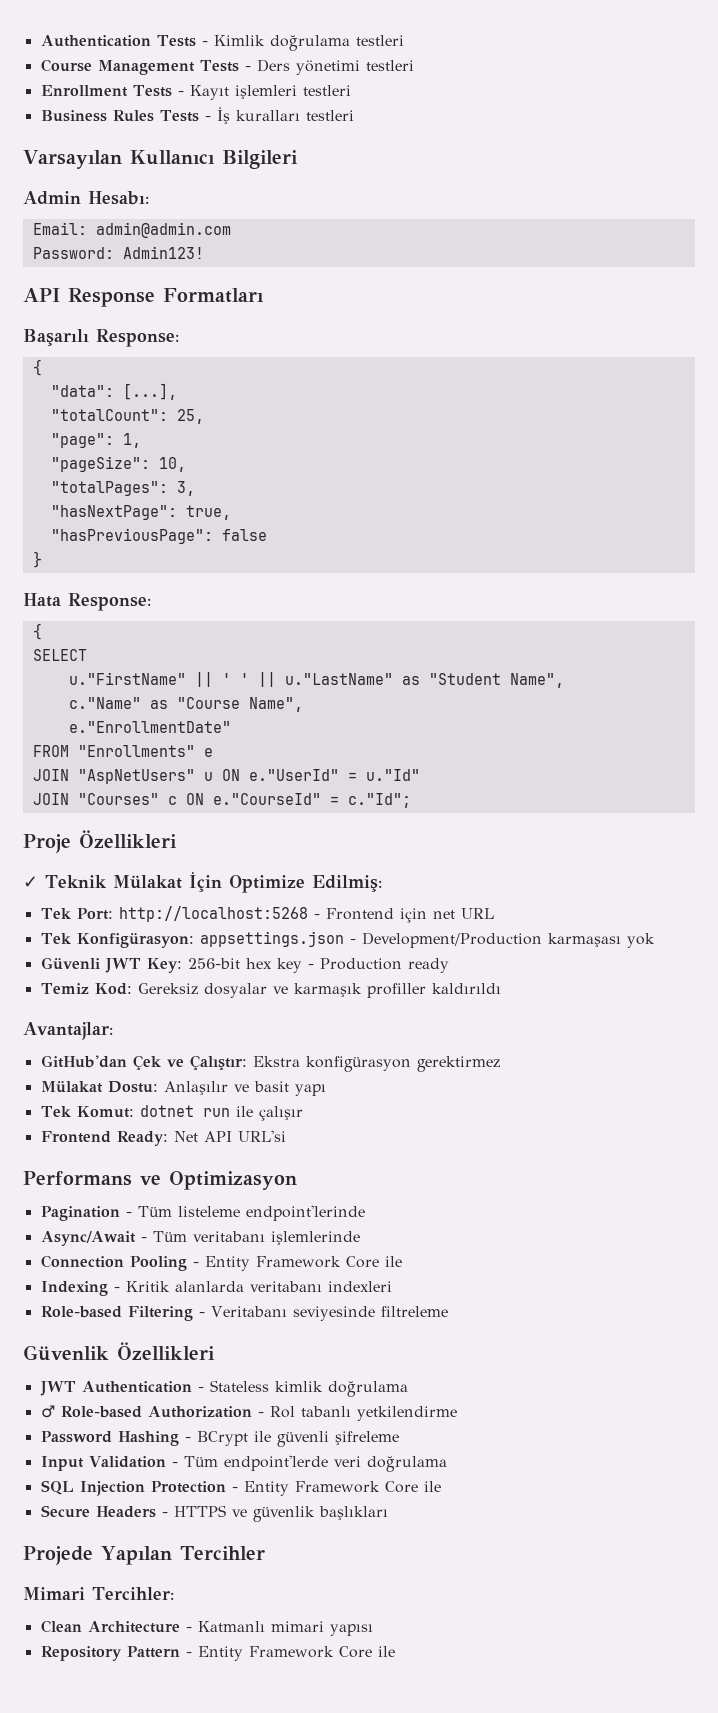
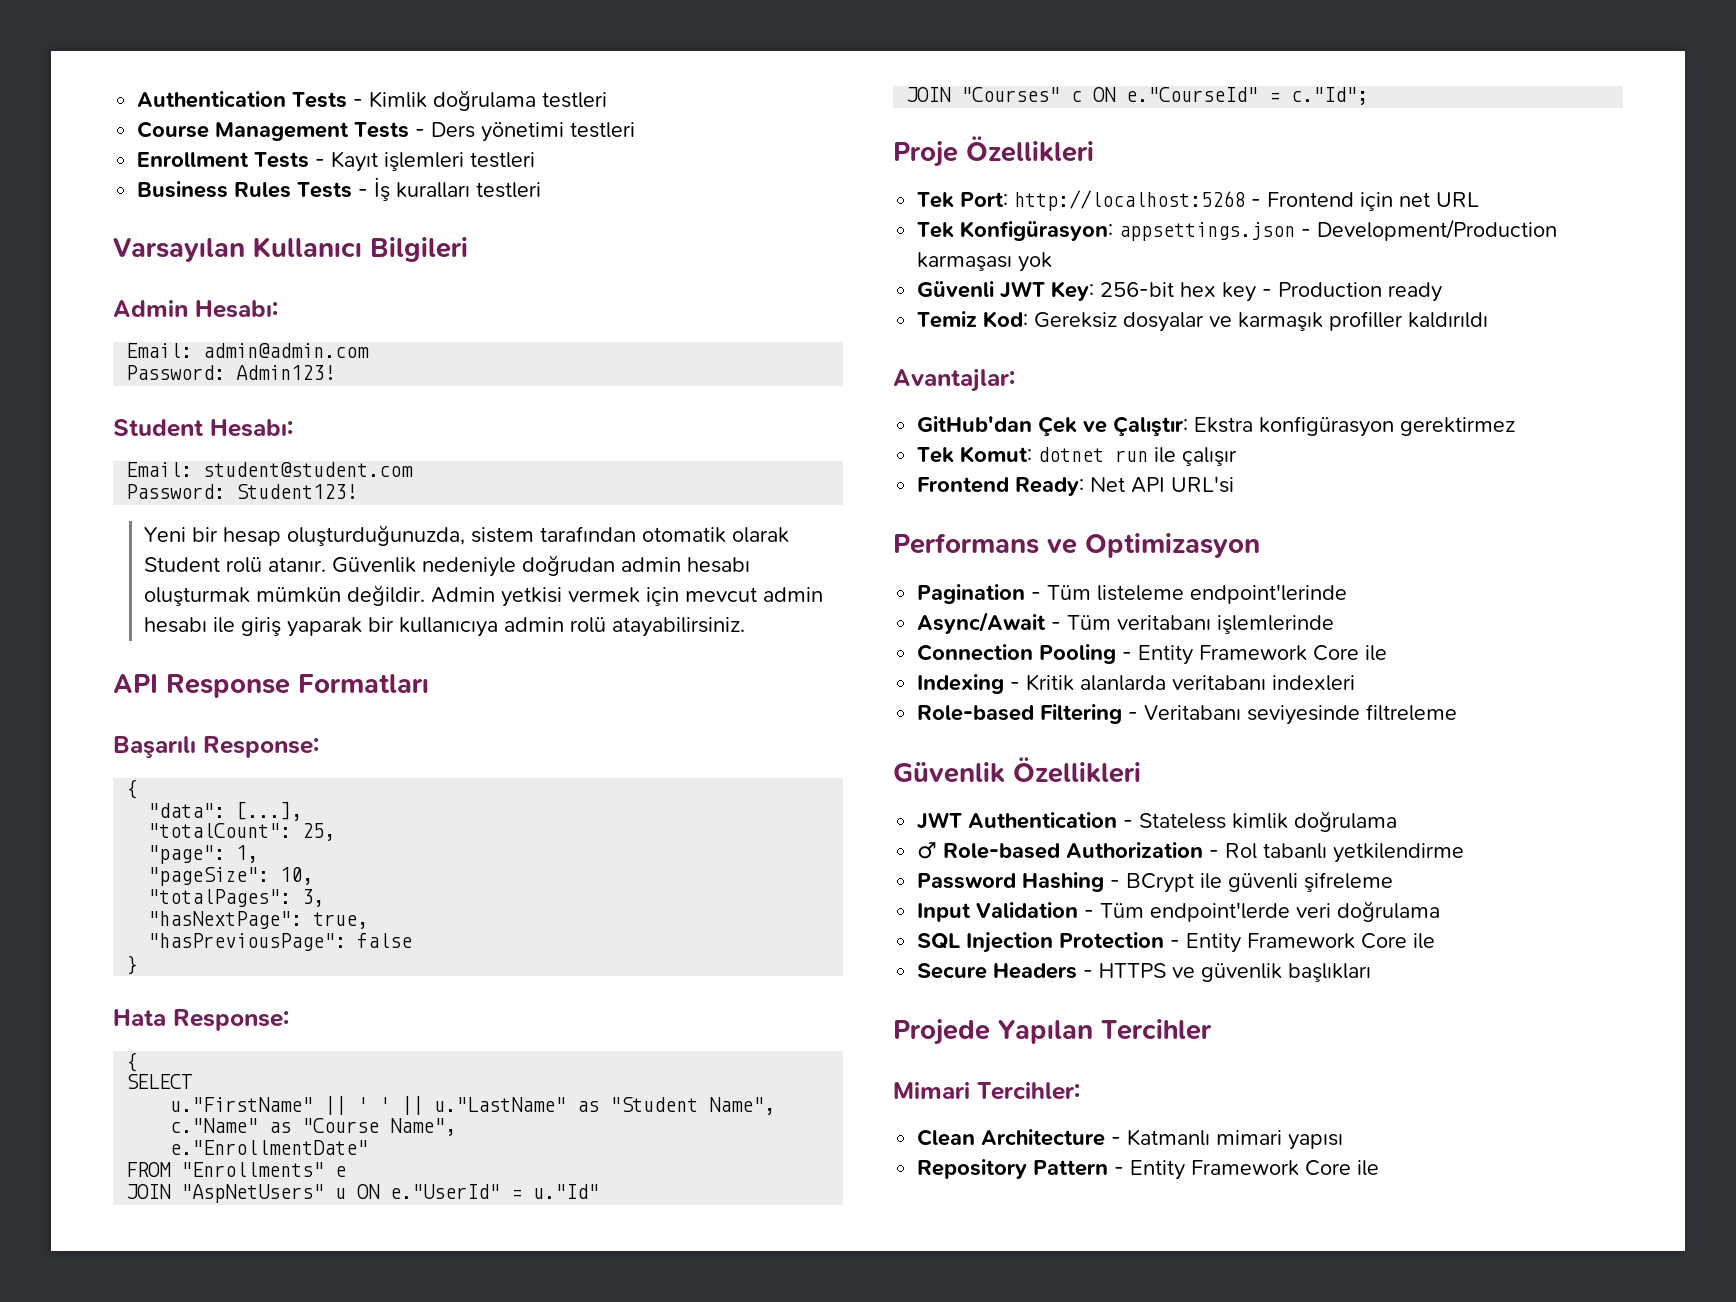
(204, 252) none -> [113,419,293,437] [126,462,414,477] [126,484,358,499] [144,525,790,546] [144,555,751,577] [144,585,824,607] [144,617,746,637] // Student Hesabı: // Email: student@student.com // Password: Student123! // Yeni bir hesap oluşturduğunuzda, sistem tarafından otomatik olarak Student rolü atanır. Güvenlik nedeniyle doğrudan admin hesabı oluşturmak mümkün değildir. Admin yetkisi vermek için mevcut admin hesabı ile giriş yaparak bir kullanıcıya admin rolü atayabilirsiniz.
[23,872,382,893] // ✓ Teknik Mülakat İçin Optimize Edilmiş: -> (1094, 149) none
[40,1081,326,1096] // Mülakat Dostu: Anlaşılır ve basit yapı -> (1516, 426) none

